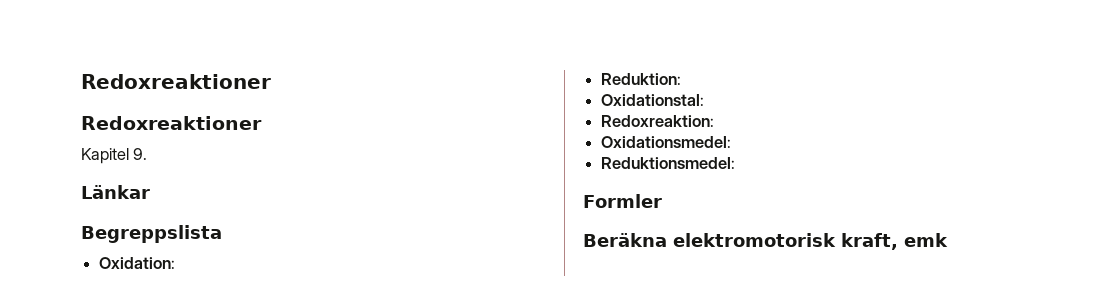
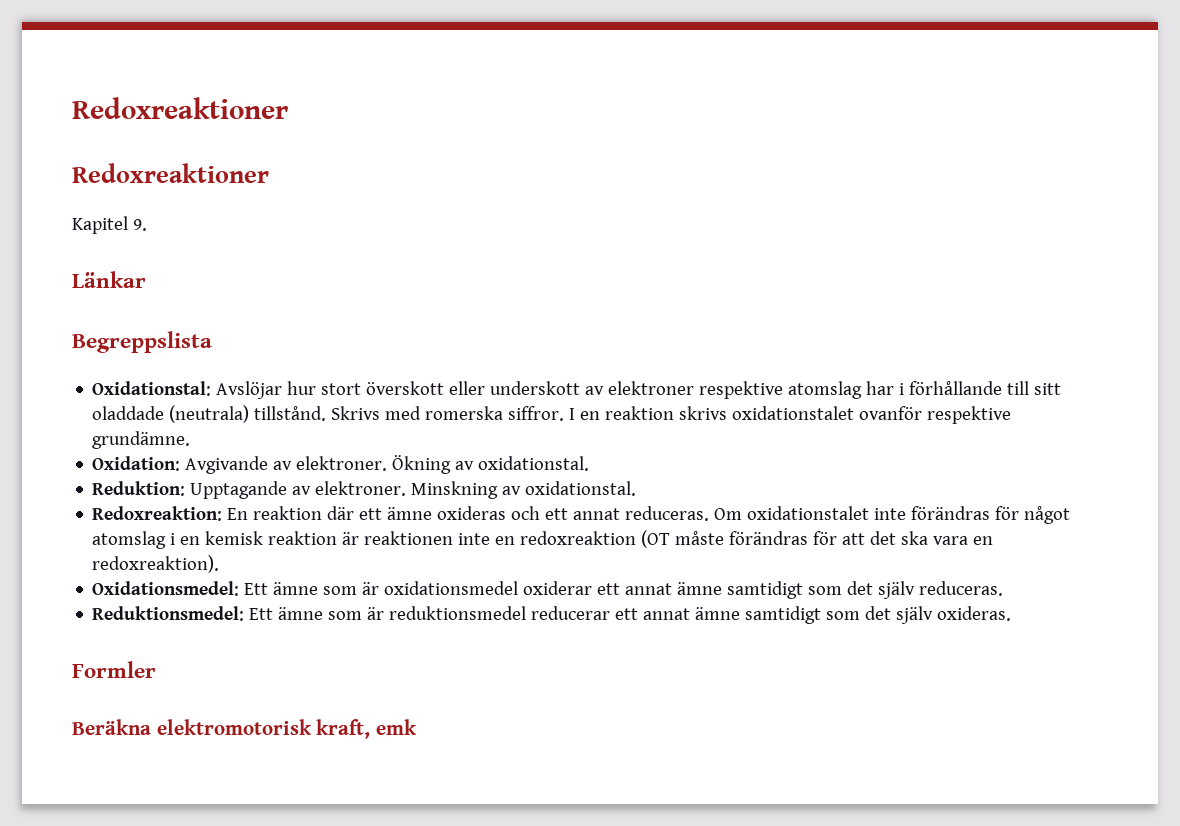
[99,257,176,269] [601,73,682,85] [601,94,705,106] [601,115,715,127] [601,136,732,148] [601,157,736,169] Oxidation: // Reduktion: // Oxidationstal: // Redoxreaktion: // Oxidationsmedel: // Reduktionsmedel: -> [92,381,1062,399] [92,405,1012,424] [92,431,191,449] [92,455,590,474] [92,481,637,499] [92,506,1071,524] [92,530,994,549] [92,555,220,573] [92,581,1004,599] [92,606,1012,624] Oxidationstal: Avslöjar hur stort överskott eller underskott av elektroner respektive atomslag har i förhållande till sitt oladdade (neutrala) tillstånd. Skrivs med romerska siffror. I en reaktion skrivs oxidationstalet ovanför respektive grundämne. // Oxidation: Avgivande av elektroner. Ökning av oxidationstal. // Reduktion: Upptagande av elektroner. Minskning av oxidationstal. // Redoxreaktion: En reaktion där ett ämne oxideras och ett annat reduceras. Om oxidationstalet inte förändras för något atomslag i en kemisk reaktion är reaktionen inte en redoxreaktion (OT måste förändras för att det ska vara en redoxreaktion). // Oxidationsmedel: Ett ämne som är oxidationsmedel oxiderar ett annat ämne samtidigt som det själv reduceras. // Reduktionsmedel: Ett ämne som är reduktionsmedel reducerar ett annat ämne samtidigt som det själv oxideras.

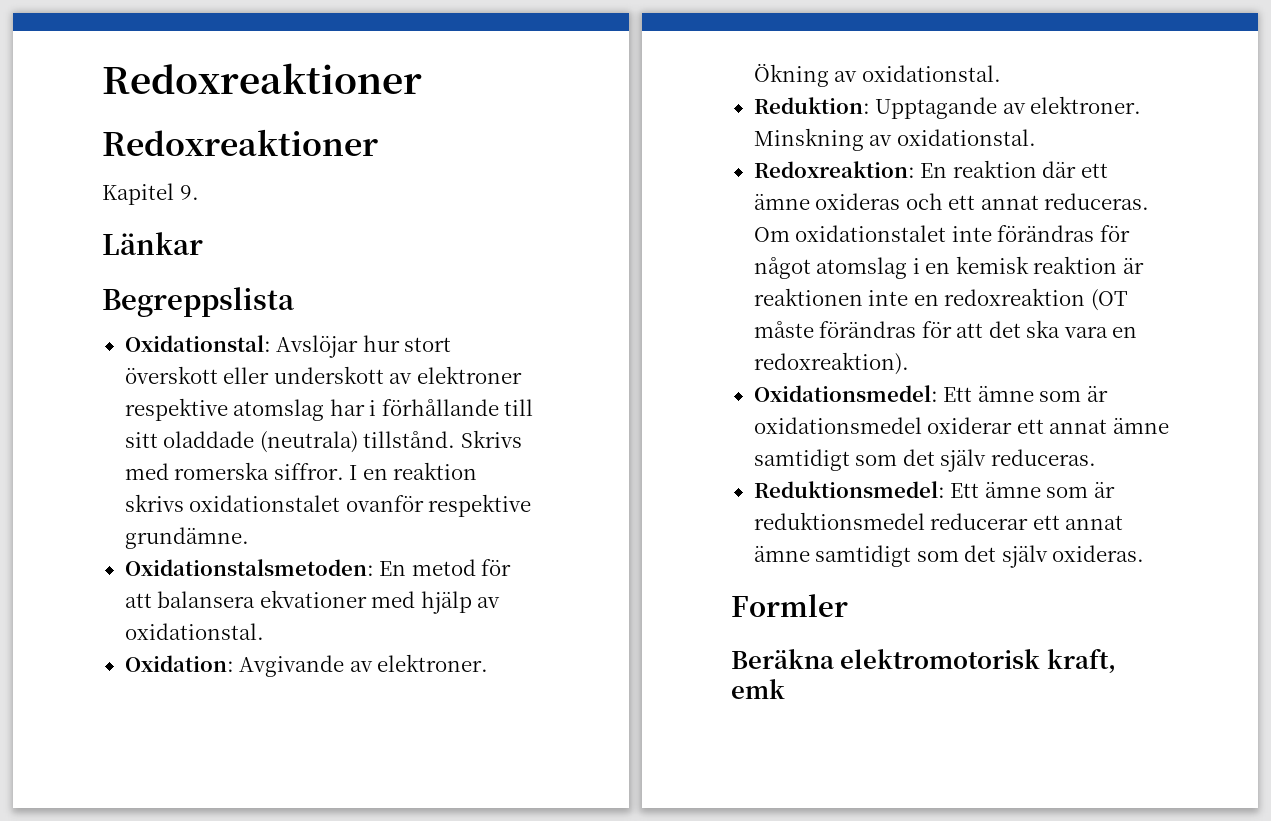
(191, 440) none -> [124,559,512,576] [124,590,501,614] [124,623,264,640] // Oxidationstalsmetoden: En metod för att balansera ekvationer med hjälp av oxidationstal.

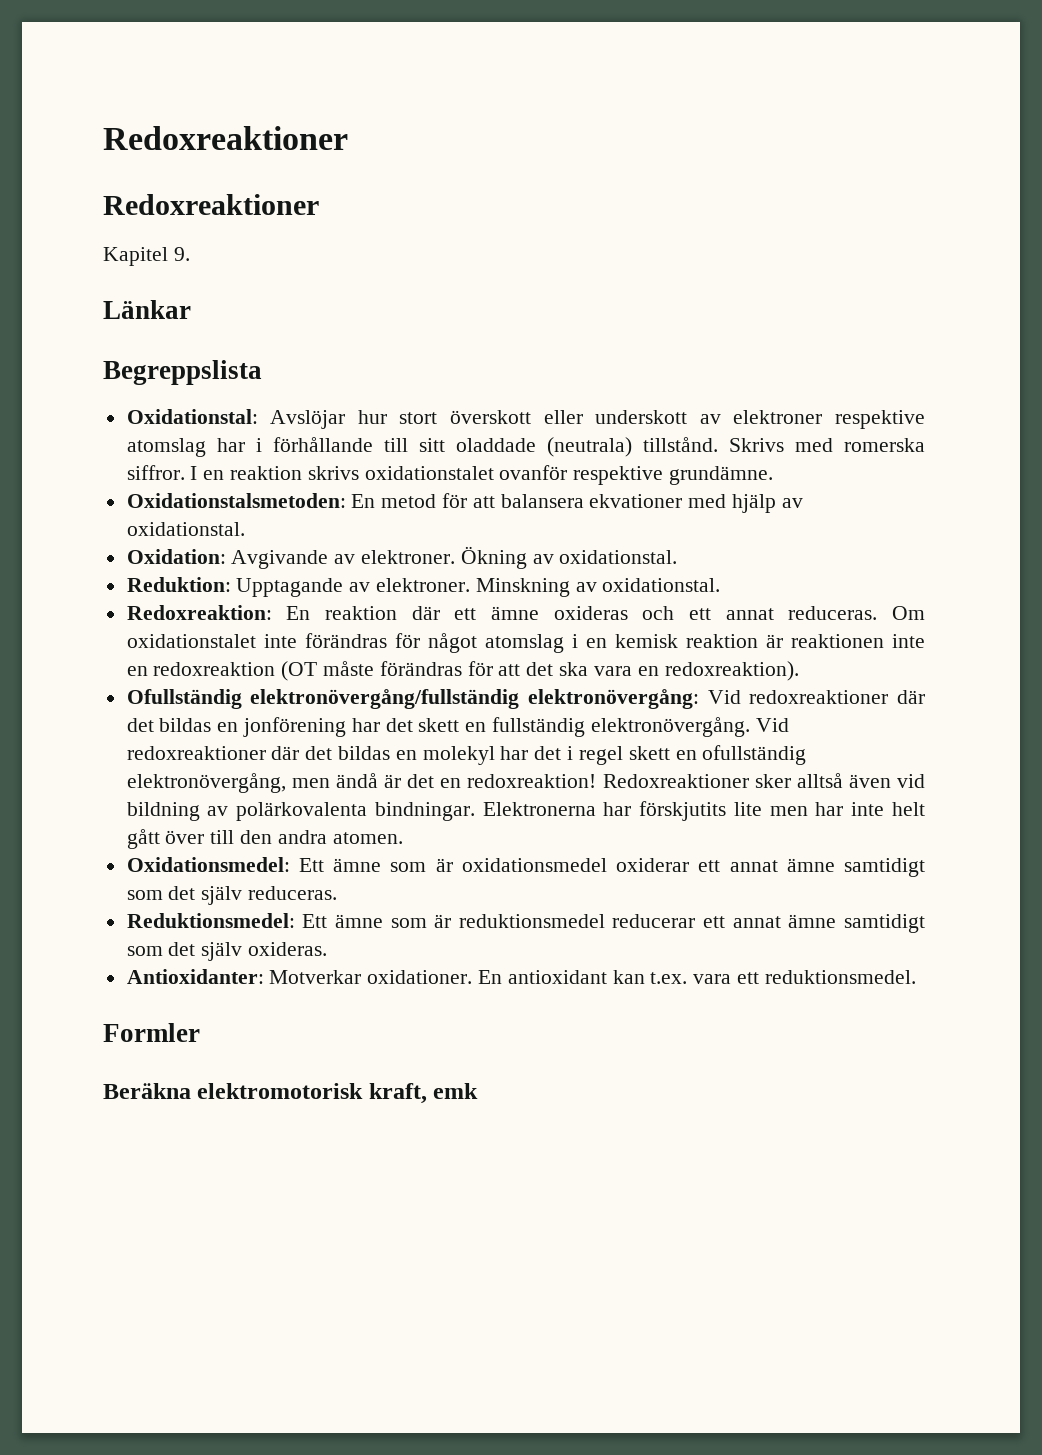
(909, 363) none -> [126,689,925,709] [126,717,789,737] [126,745,807,765] [126,773,925,793] [126,801,925,821] [126,829,403,849] // Ofullständig elektronövergång/fullständig elektronövergång: Vid redoxreaktioner där det bildas en jonförening har det skett en fullständig elektronövergång. Vid redoxreaktioner där det bildas en molekyl har det i regel skett en ofullständig elektronövergång, men ändå är det en redoxreaktion! Redoxreaktioner sker alltså även vid bildning av polärkovalenta bindningar. Elektronerna har förskjutits lite men har inte helt gått över till den andra atomen.
(1145, 553) none -> [126,969,916,984] // Antioxidanter: Motverkar oxidationer. En antioxidant kan t.ex. vara ett reduktionsmedel.

